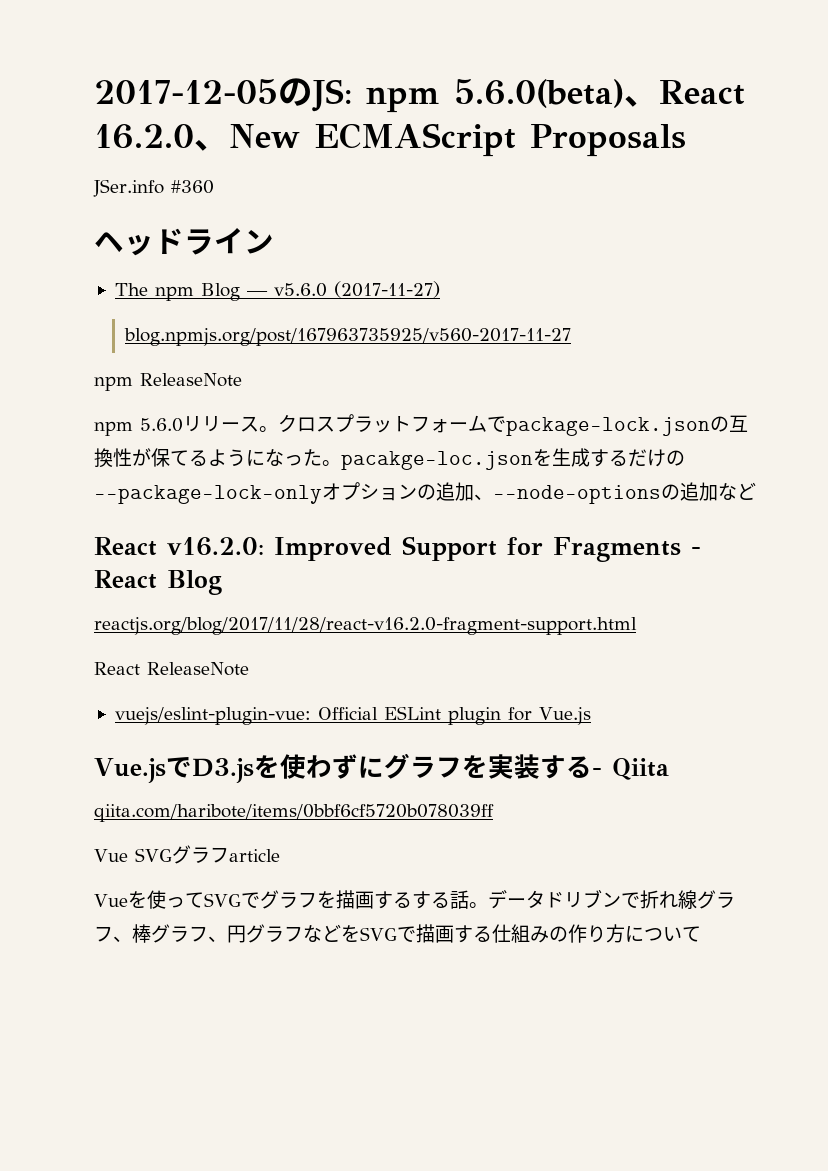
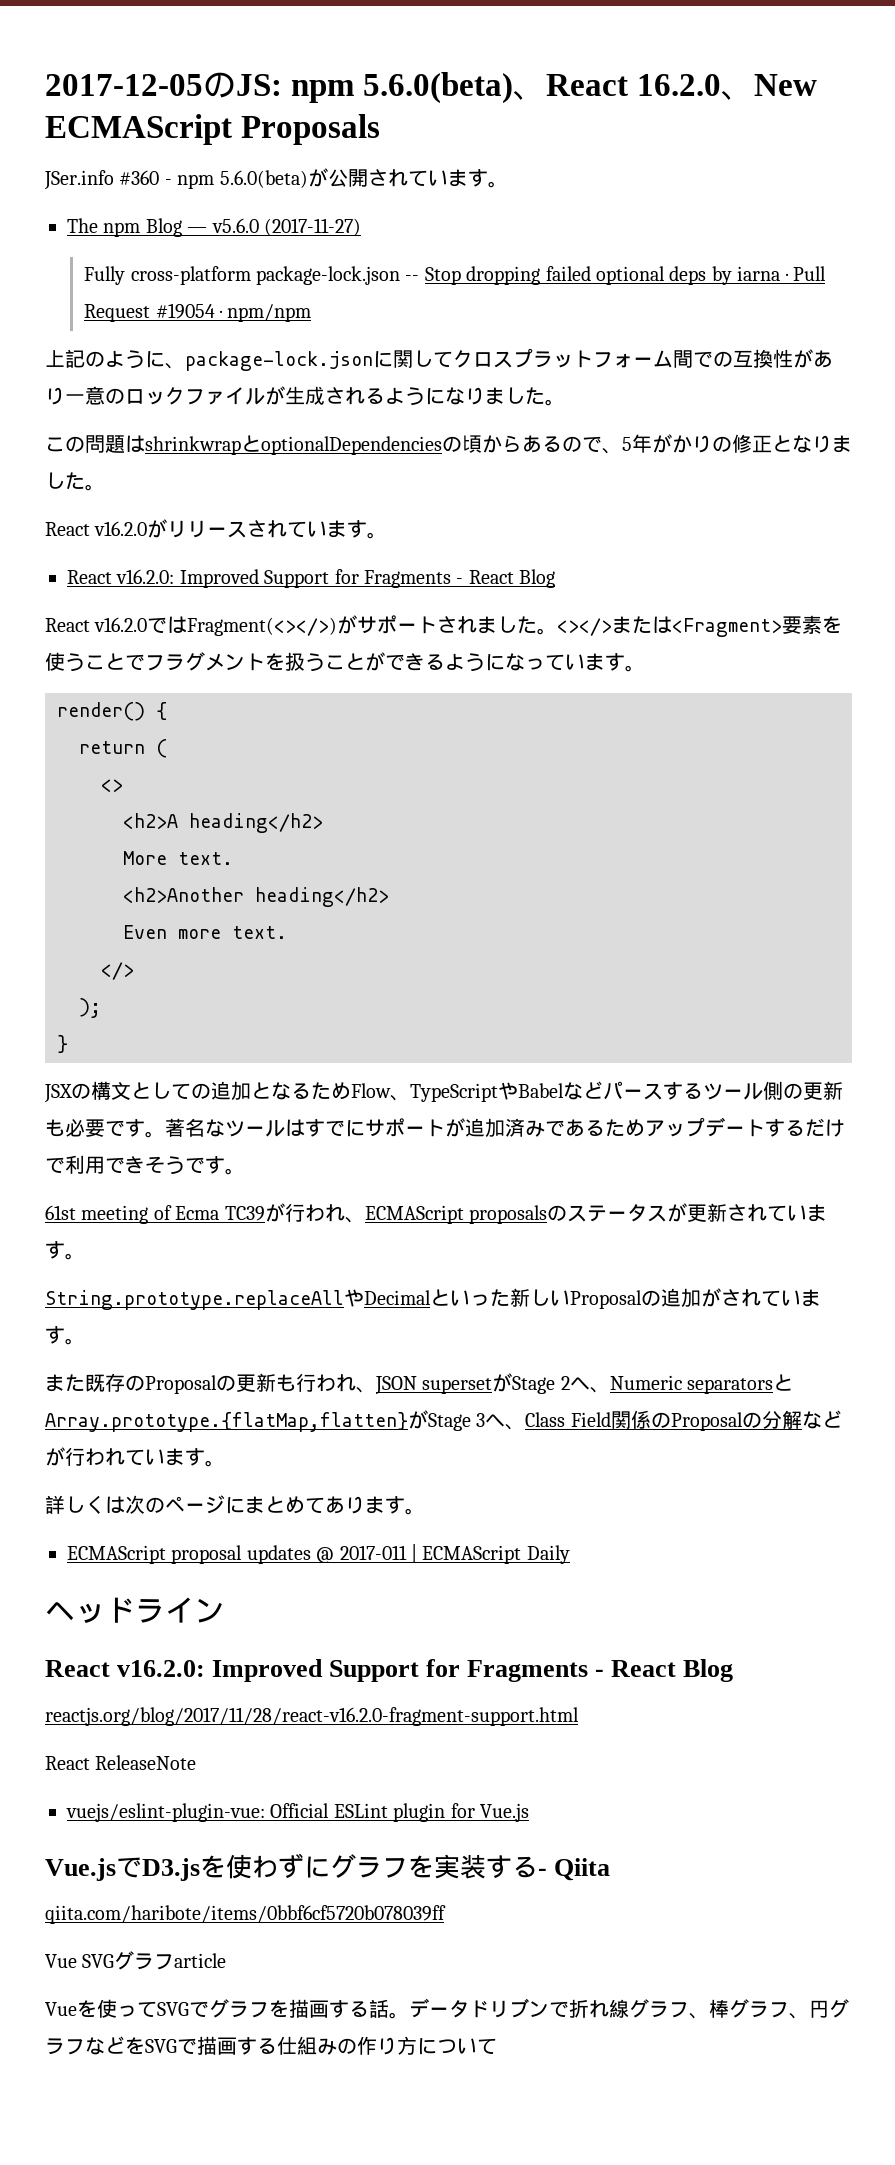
[94,228,274,256] // ヘッドライン -> [164,168,508,189] - npm 5.6.0(beta)が公開されています。
[124,328,572,346] [94,373,242,391] [94,416,278,436] blog.npmjs.org/post/167963735925/v560-2017-11-27 // npm ReleaseNote // npm 5.6.0リリース。 -> [84,266,826,285] [84,303,312,322] [45,349,453,371] Fully cross-platform package-lock.json -- Stop dropping failed optional deps by iarna · Pull Request #19054 · npm/npm // 上記のように、package-lock.jsonに関して
[487,416,710,436] でpackage-lock.json -> [673,350,713,368] 間で
[151,448,685,470] [94,482,756,504] 保てるようになった。pacakge-loc.jsonを生成するだけの--package-lock-onlyオプションの追加、--node-optionsの追加など -> [813,350,833,368] [45,386,565,406] [45,434,852,455] [45,472,105,491] [45,519,388,539] [67,569,556,588] [45,615,843,637] [45,652,645,672] [57,702,167,721] [79,739,167,758] [101,779,123,792] [123,813,323,833] [123,851,233,865] [123,887,389,907] [123,925,287,939] [101,962,134,980] [79,998,101,1018] [57,1035,68,1053] [44,1081,843,1103] [45,1117,845,1138] [45,1155,245,1175] [45,1203,827,1224] [45,1241,85,1260] [45,1288,821,1310] [45,1326,85,1345] [45,1373,794,1395] [45,1410,842,1432] [45,1447,225,1467] [45,1495,425,1515] [67,1544,570,1564] [45,1597,225,1623] あり一意のロックファイルが生成されるようになりました。 // この問題はshrinkwrapとoptionalDependenciesの頃からあるので、5年がかりの修正となりました。 // React v16.2.0がリリースされています。 // React v16.2.0: Improved Support for Fragments - React Blog // React v16.2.0ではFragment(<></>)がサポートされました。<></>または<Fragment>要素を使うことでフラグメントを扱うことができるようになっています。 // render() { // return ( // <> // <h2>A heading</h2> // More text. // <h2>Another heading</h2> // Even more text. // </> // ); // } // JSXの構文としての追加となるためFlow、TypeScriptやBabelなどパースするツール側の更新も必要です。著名なツールはすでにサポートが追加済みであるためアップデートするだけで利用できそうです。 // 61st meeting of Ecma TC39が行われ、ECMAScript proposalsのステータスが更新されています。 // String.prototype.replaceAllやDecimalといった新しいProposalの追加がされています。 // また既存のProposalの更新も行われ、JSON supersetがStage 2へ、Numeric separatorsとArray.prototype.{flatMap,flatten}がStage 3へ、Class Field関係のProposalの分解などが行われています。 // 詳しくは次のページにまとめてあります。 // ECMAScript proposal updates @ 2017-011 | ECMAScript Daily // ヘッドライン
[411,891,450,909] する -> (369, 2009) none

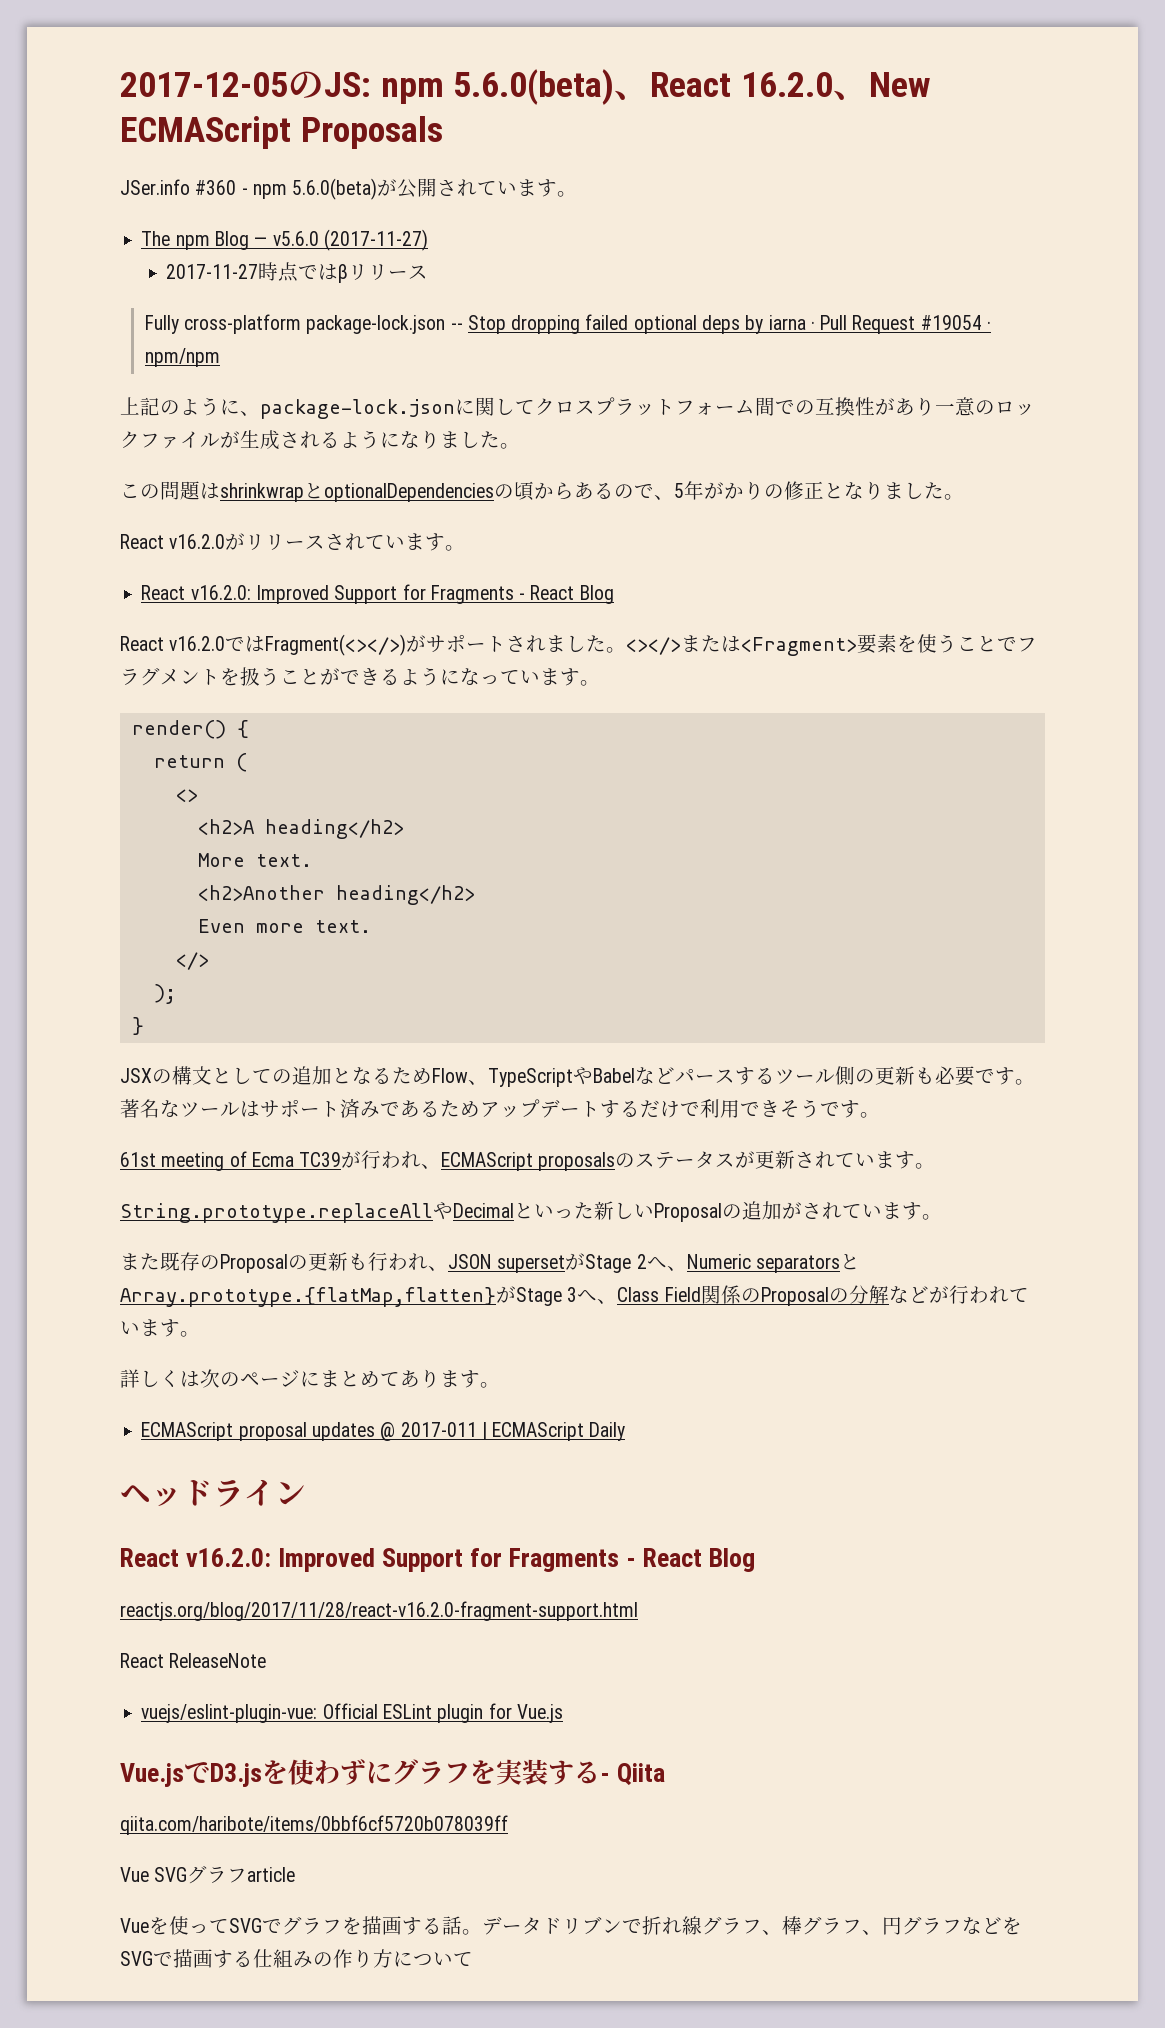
(361, 227) none -> [166,262,429,283] // 2017-11-27時点ではβリリース
[305,1118,505,1138] すでにサポートが追加 -> [260,1100,340,1118] サポート

